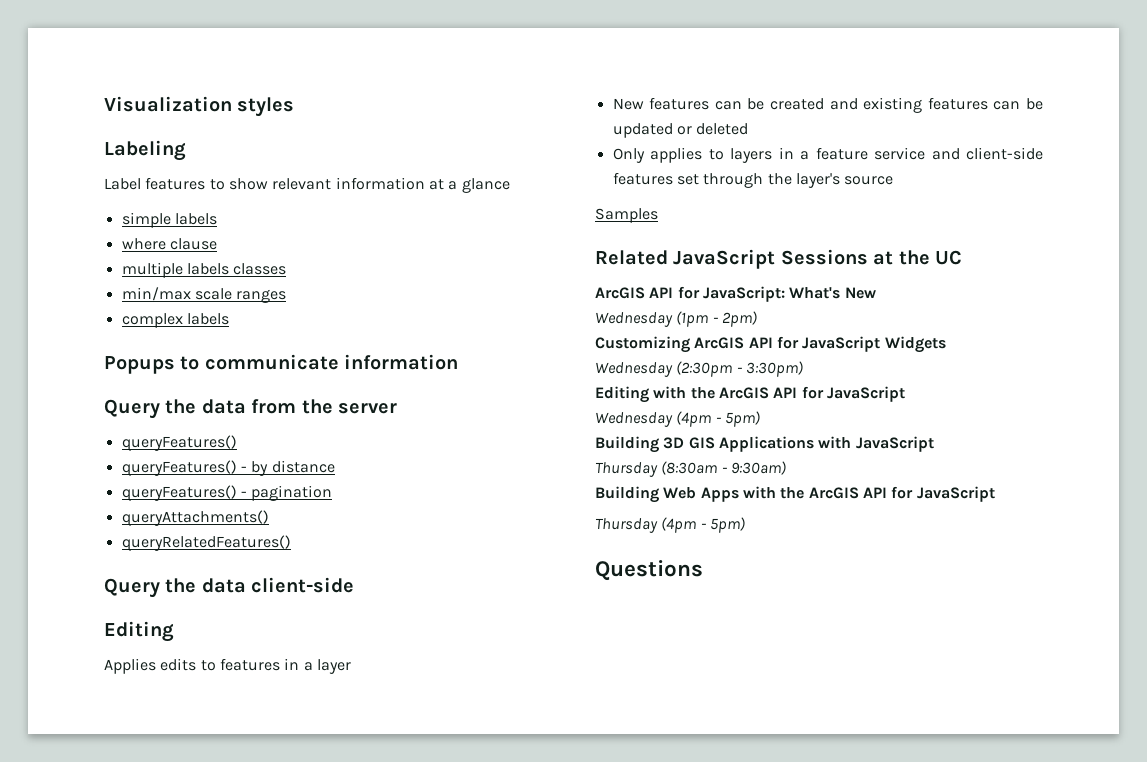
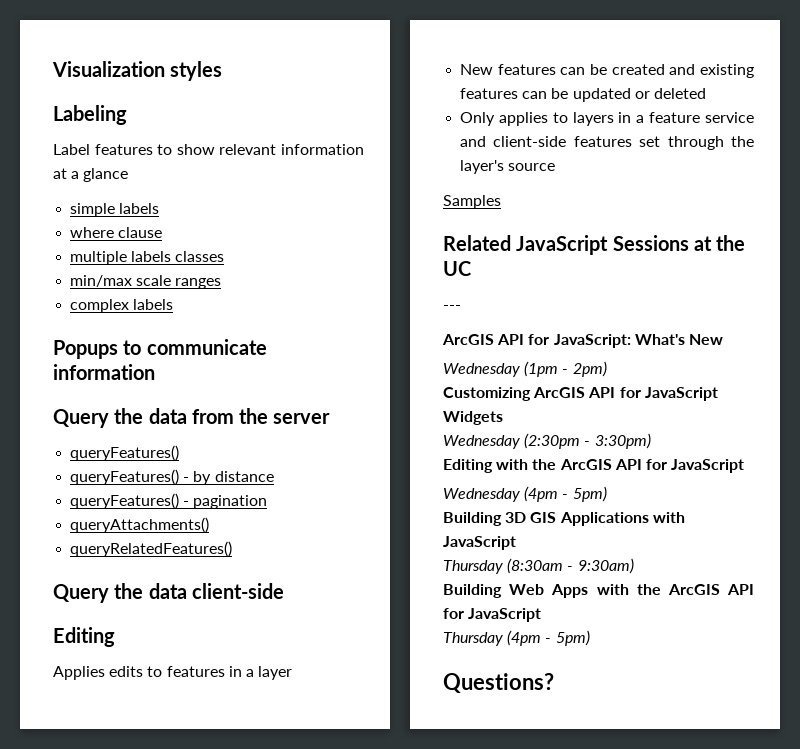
(962, 257) none -> [443,305,461,310] // ---
[595,560,703,581] Questions -> [443,673,554,693] Questions?

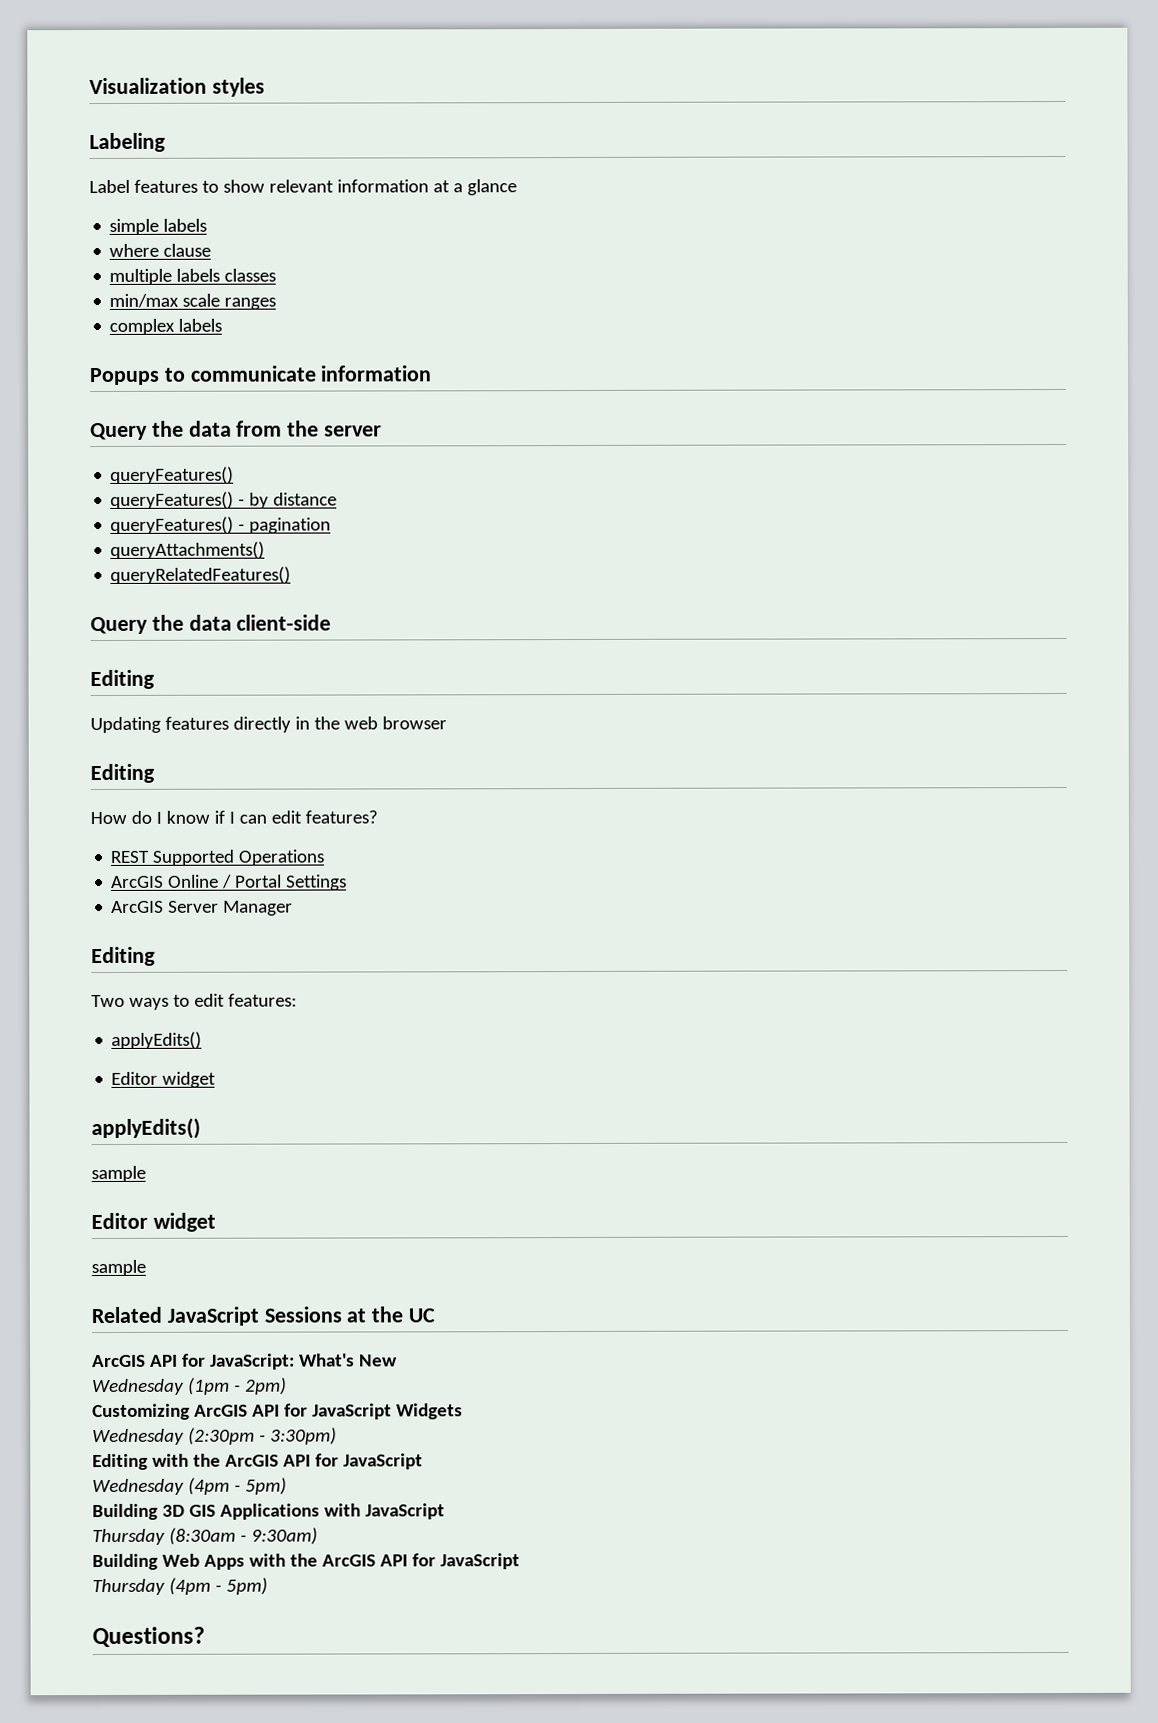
[53,666,293,680] [460,64,754,78] [460,88,706,102] [460,112,754,126] [460,136,754,150] [460,160,556,174] [443,195,501,209] Applies edits to features in a layer // New features can be created and existing features can be updated or deleted // Only applies to layers in a feature service and client-side features set through the layer's source // Samples -> [90,716,447,734] [90,763,155,784] [90,810,378,825] [110,849,326,866] [111,874,348,891] [111,900,294,916] [91,946,156,967] [91,993,297,1010] [111,1031,203,1049] [111,1071,217,1088] [91,1117,201,1140] [91,1165,146,1183] [91,1212,216,1232] [91,1259,146,1277] Updating features directly in the web browser // Editing // How do I know if I can edit features? // REST Supported Operations // ArcGIS Online / Portal Settings // ArcGIS Server Manager // Editing // Two ways to edit features: // applyEdits() // Editor widget // applyEdits() // sample // Editor widget // sample
[443,305,461,310] // --- -> (436, 1315) none

